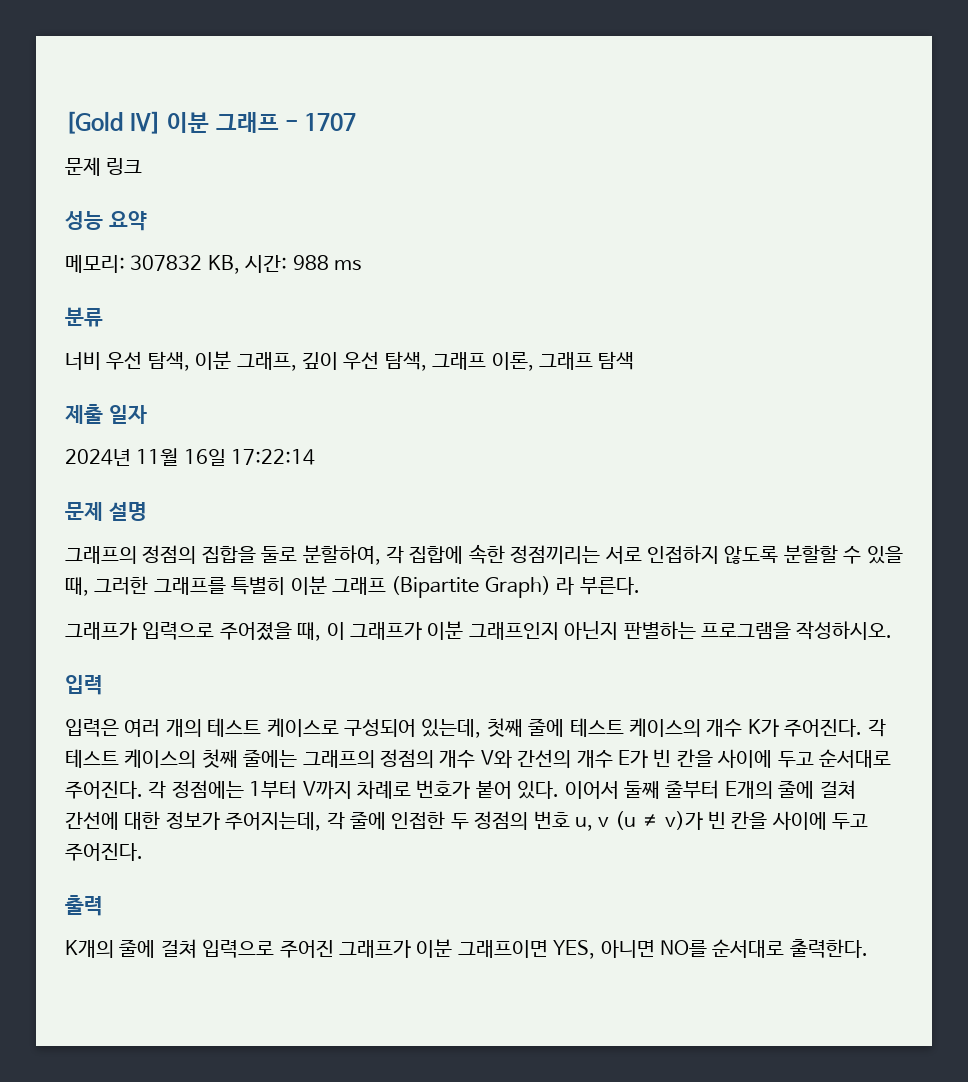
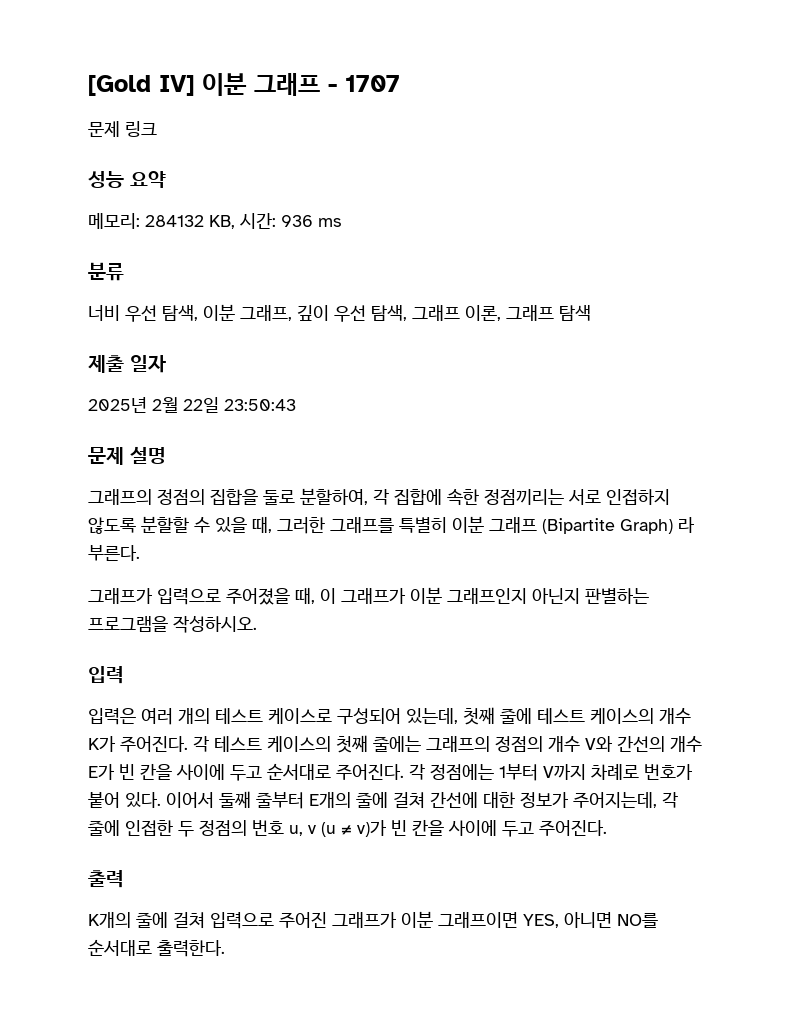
[130,255,203,271] 307832 -> [145,215,204,227] 284132
[292,255,329,270] 988 -> [281,215,313,227] 936
[65,448,316,466] 2024년 11월 16일 17:22:14 -> [88,397,296,413] 2025년 2월 22일 23:50:43

